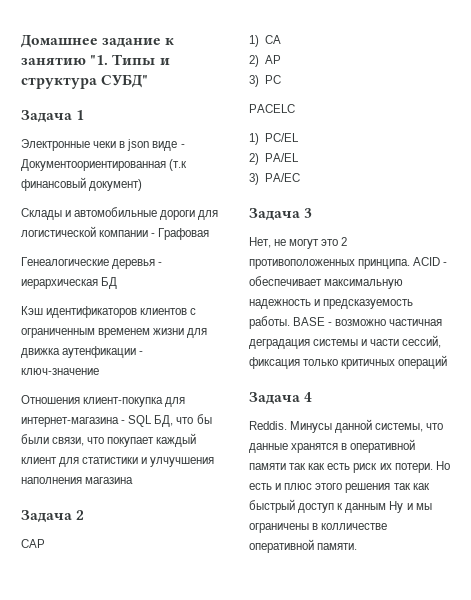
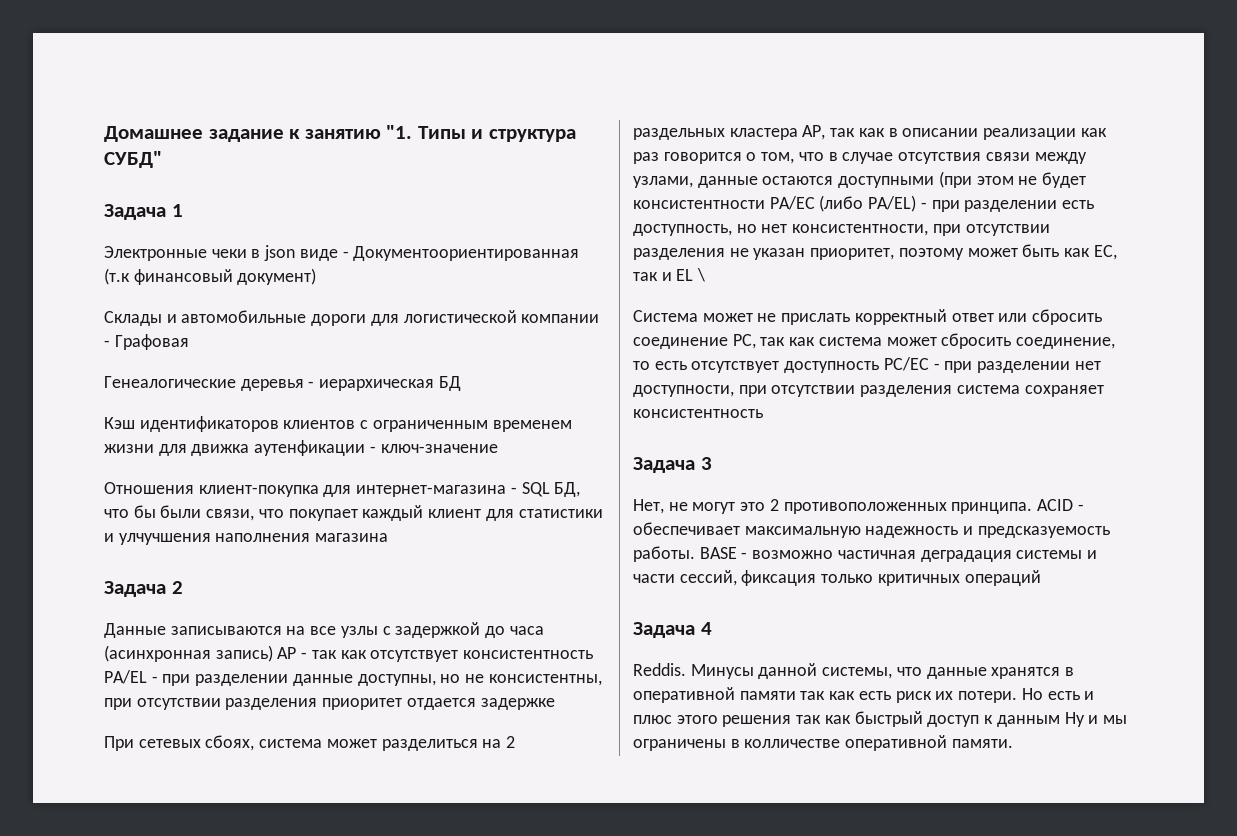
[21,539,45,548] [249,35,281,47] [249,55,281,67] [249,75,281,87] [249,104,295,113] [249,133,299,145] [249,153,299,165] [249,173,300,185] CAP // 1) CA // 2) AP // 3) PC // PACELC // 1) PC/EL // 2) PA/EL // 3) PA/EC -> [104,622,544,638] [104,645,594,662] [104,670,602,686] [104,698,555,710] [104,735,516,751] [633,125,1107,140] [633,152,1087,164] [633,171,1087,188] [633,195,1095,212] [633,224,1050,236] [633,244,1117,260] [633,268,706,282] [633,309,1103,325] [633,333,1116,349] [633,357,1101,373] [633,385,1104,397] [633,409,763,418] Данные записываются на все узлы с задержкой до часа (асинхронная запись) AP - так как отсутствует консистентность PA/EL - при разделении данные доступны, но не консистентны, при отсутствии разделения приоритет отдается задержке // При сетевых сбоях, система может разделиться на 2 раздельных кластера AP, так как в описании реализации как раз говорится о том, что в случае отсутствия связи между узлами, данные остаются доступными (при этом не будет консистентности PA/EC (либо PA/EL) - при разделении есть доступность, но нет консистентности, при отсутствии разделения не указан приоритет, поэтому может быть как EC, так и EL \ // Система может не прислать корректный ответ или сбросить соединение PC, так как система может сбросить соединение, то есть отсутствует доступность PC/EC - при разделении нет доступности, при отсутствии разделения система сохраняет консистентность

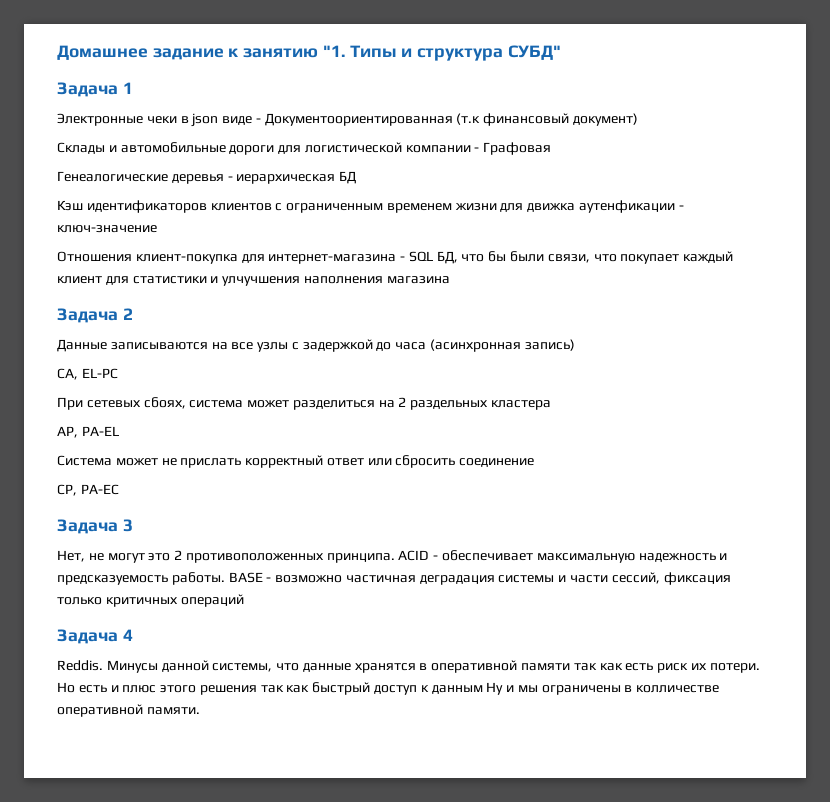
[277,647,594,662] [104,670,602,686] [104,698,555,710] AP - так как отсутствует консистентность PA/EL - при разделении данные доступны, но не консистентны, при отсутствии разделения приоритет отдается задержке -> [57,368,118,380] // CA, EL-PC
[802,125,1107,140] [633,152,1087,164] [633,171,1087,188] [633,195,1095,212] [633,224,1050,236] [633,244,1117,260] [633,268,706,282] AP, так как в описании реализации как раз говорится о том, что в случае отсутствия связи между узлами, данные остаются доступными (при этом не будет консистентности PA/EC (либо PA/EL) - при разделении есть доступность, но нет консистентности, при отсутствии разделения не указан приоритет, поэтому может быть как EC, так и EL \ -> [57,426,119,438] // AP, PA-EL
[732,333,1116,349] [633,357,1101,373] [633,385,1104,397] [633,409,763,418] PC, так как система может сбросить соединение, то есть отсутствует доступность PC/EC - при разделении нет доступности, при отсутствии разделения система сохраняет консистентность -> [57,484,119,496] // CP, PA-EC

